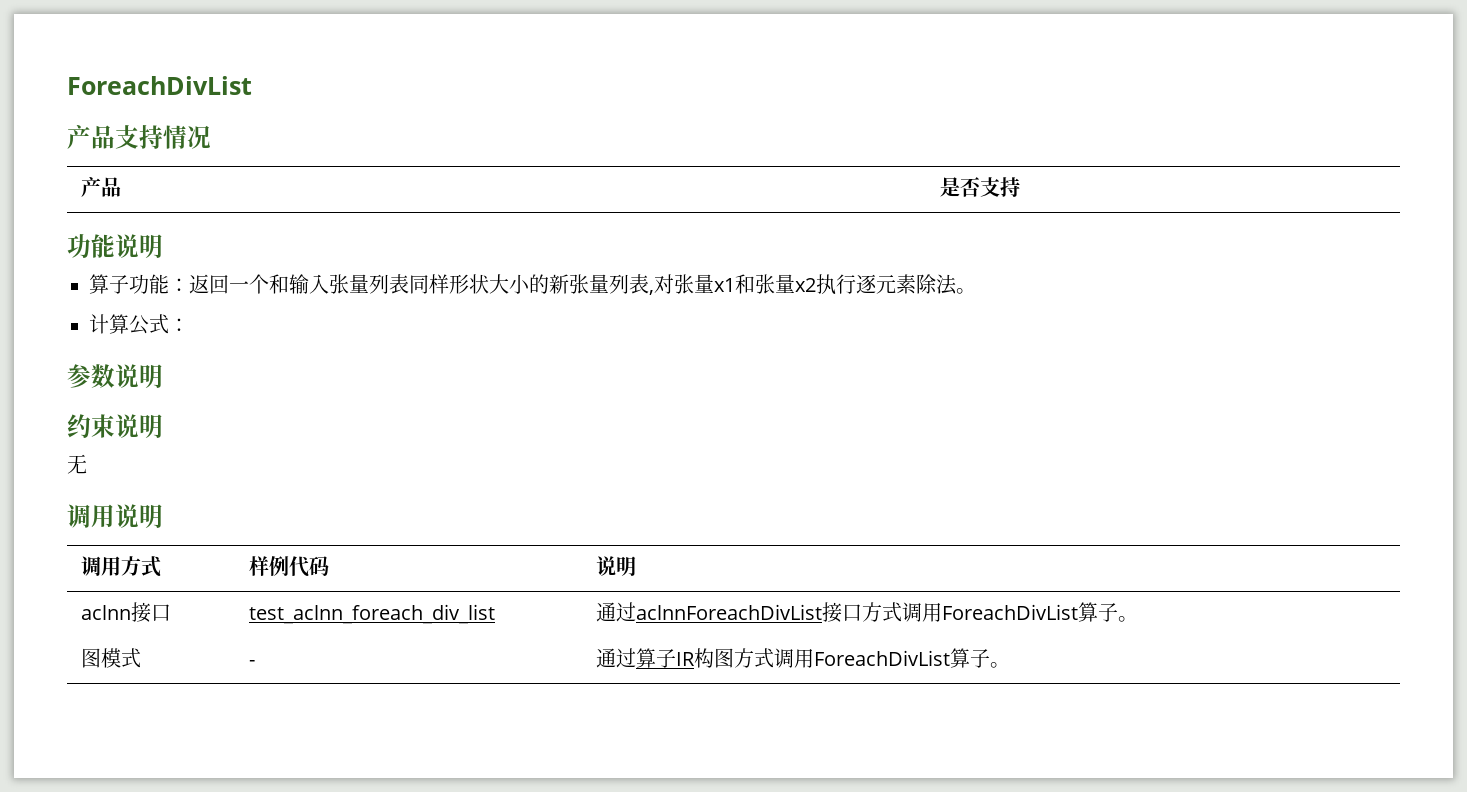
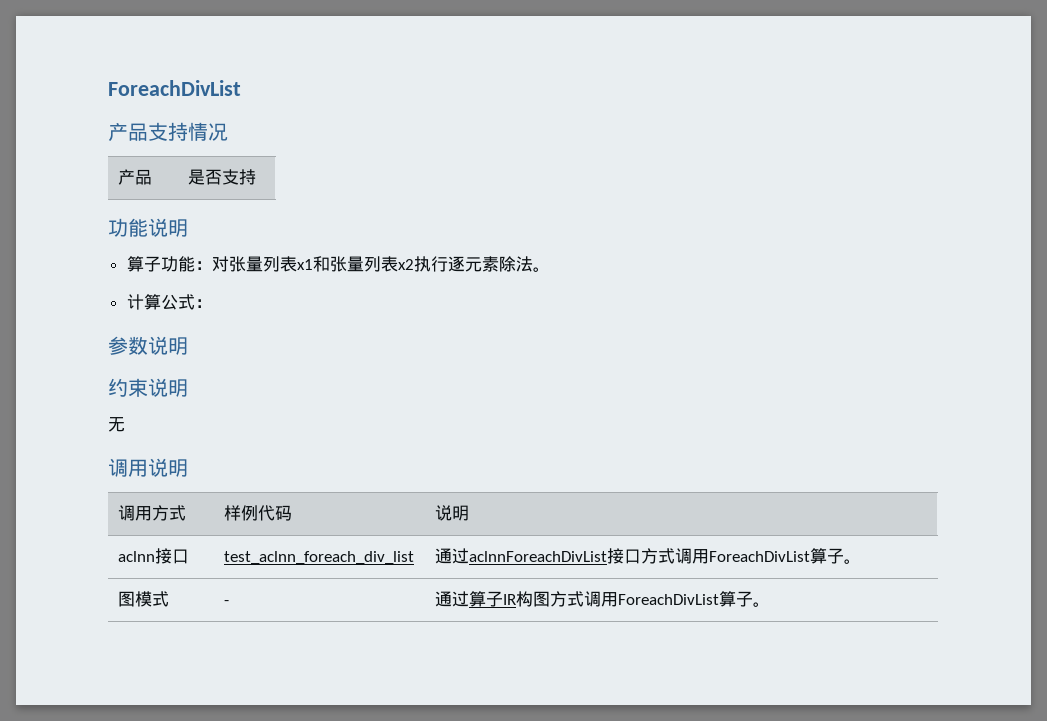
[189,274,795,295] 返回一个和输入张量列表同样形状大小的新张量列表,对张量x1和张量 -> [211,256,398,272] 对张量列表x1和张量列表

